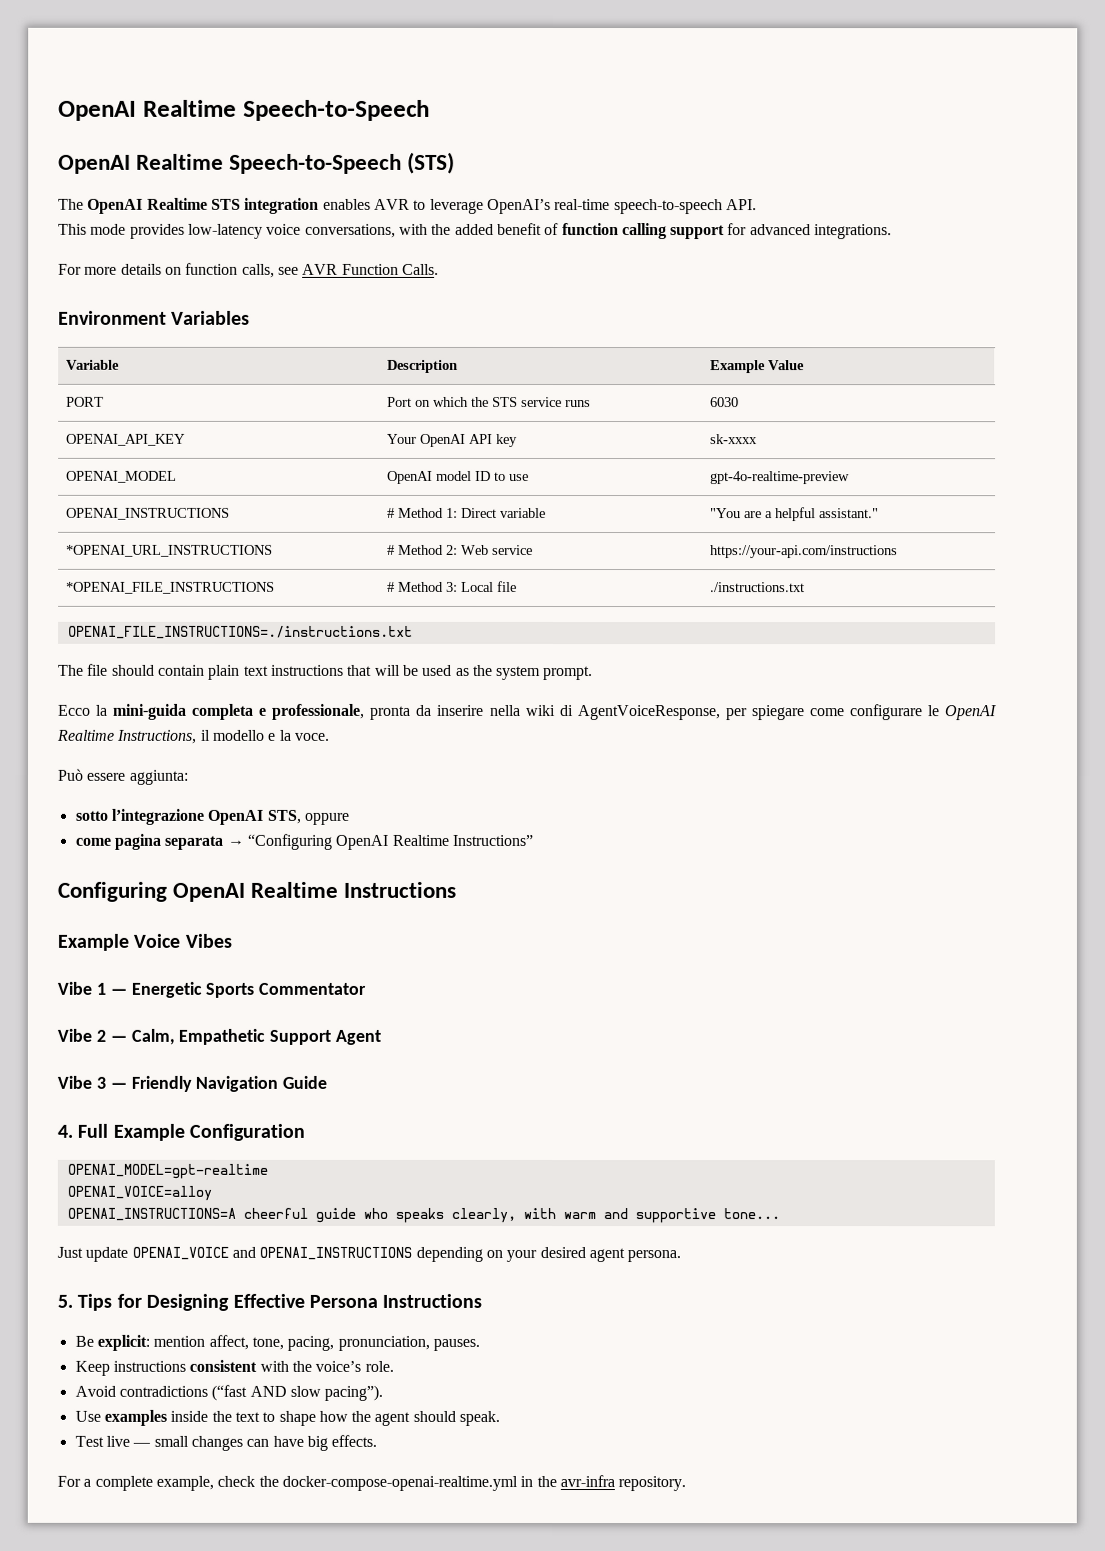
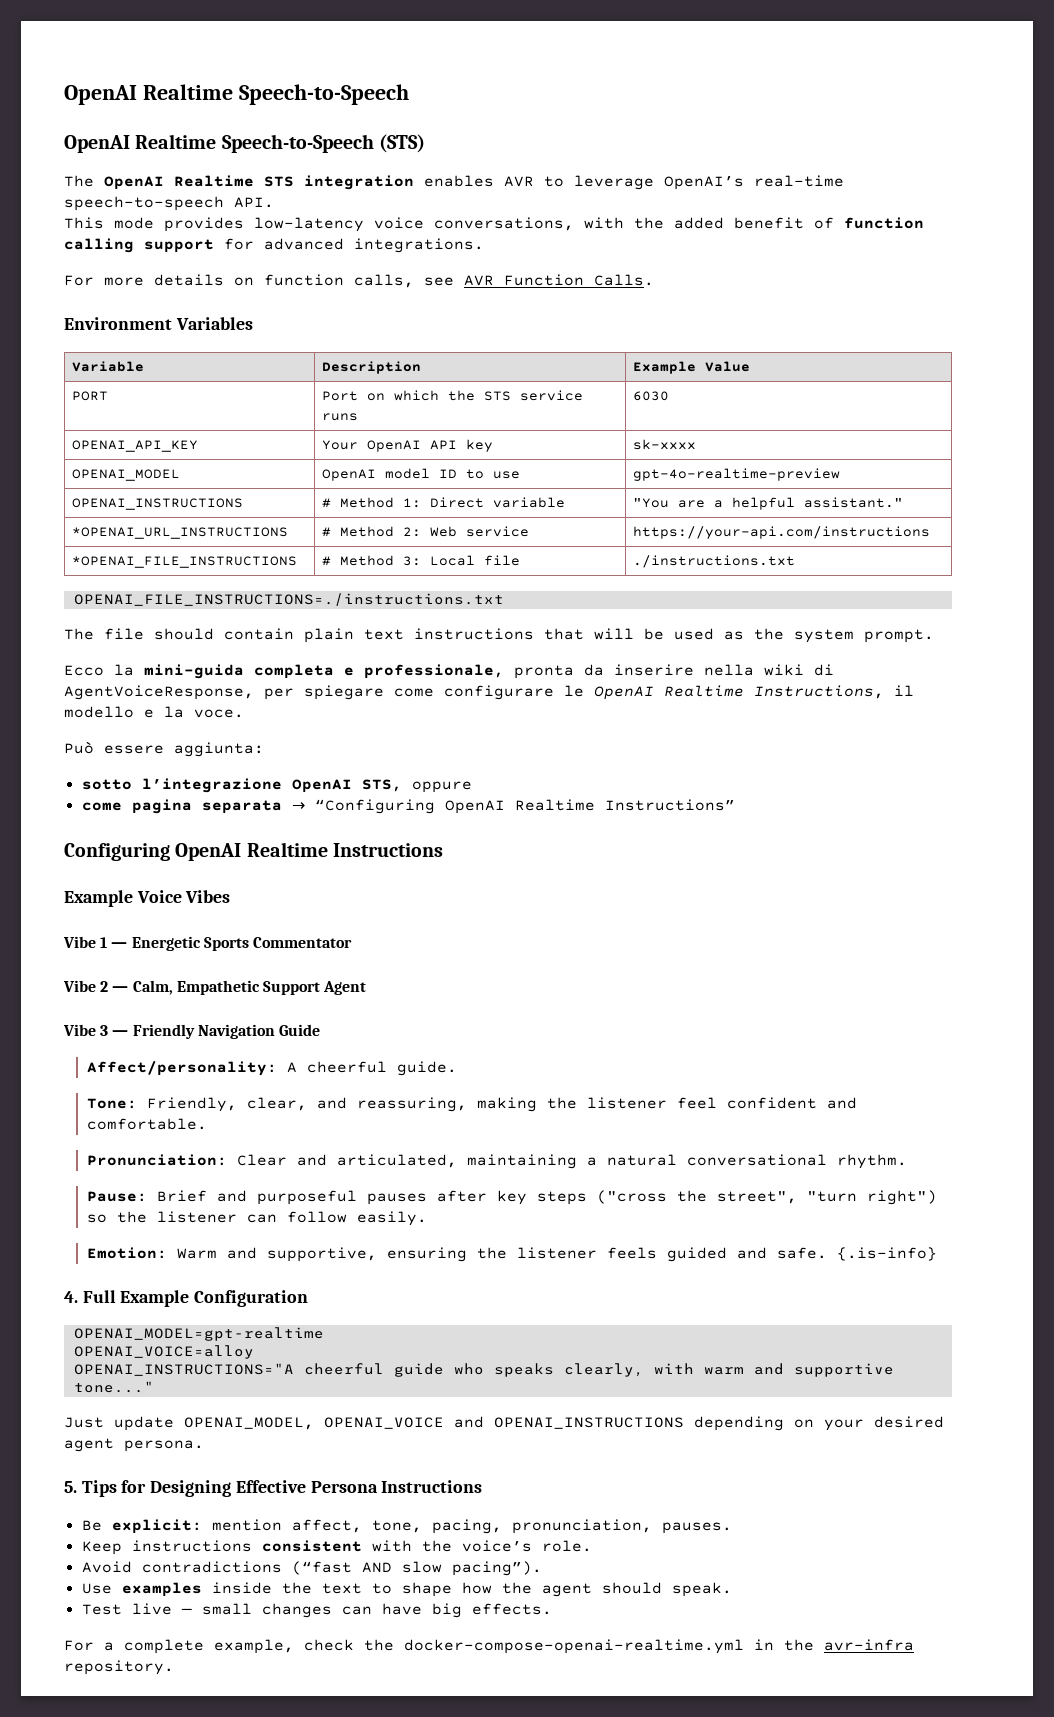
(328, 1082) none -> [87,1061,458,1076] [87,1097,858,1112] [87,1118,208,1130] [87,1154,908,1169] [87,1190,938,1205] [87,1211,428,1226] [87,1247,938,1262] // Affect/personality: A cheerful guide. // Tone: Friendly, clear, and reassuring, making the listener feel confident and comfortable. // Pronunciation: Clear and articulated, maintaining a natural conversational rhythm. // Pause: Brief and purposeful pauses after key steps ("cross the street", "turn right") so the listener can follow easily. // Emotion: Warm and supportive, ensuring the listener feels guided and safe. {.is-info}
[66,1207,236,1221] OPENAI_INSTRUCTIONS=A -> [73,1363,294,1376] OPENAI_INSTRUCTIONS="A
[722,1208,780,1220] tone... -> [73,1381,154,1393] tone..."
(129, 1254) none -> [184,1417,314,1430] OPENAI_MODEL,

